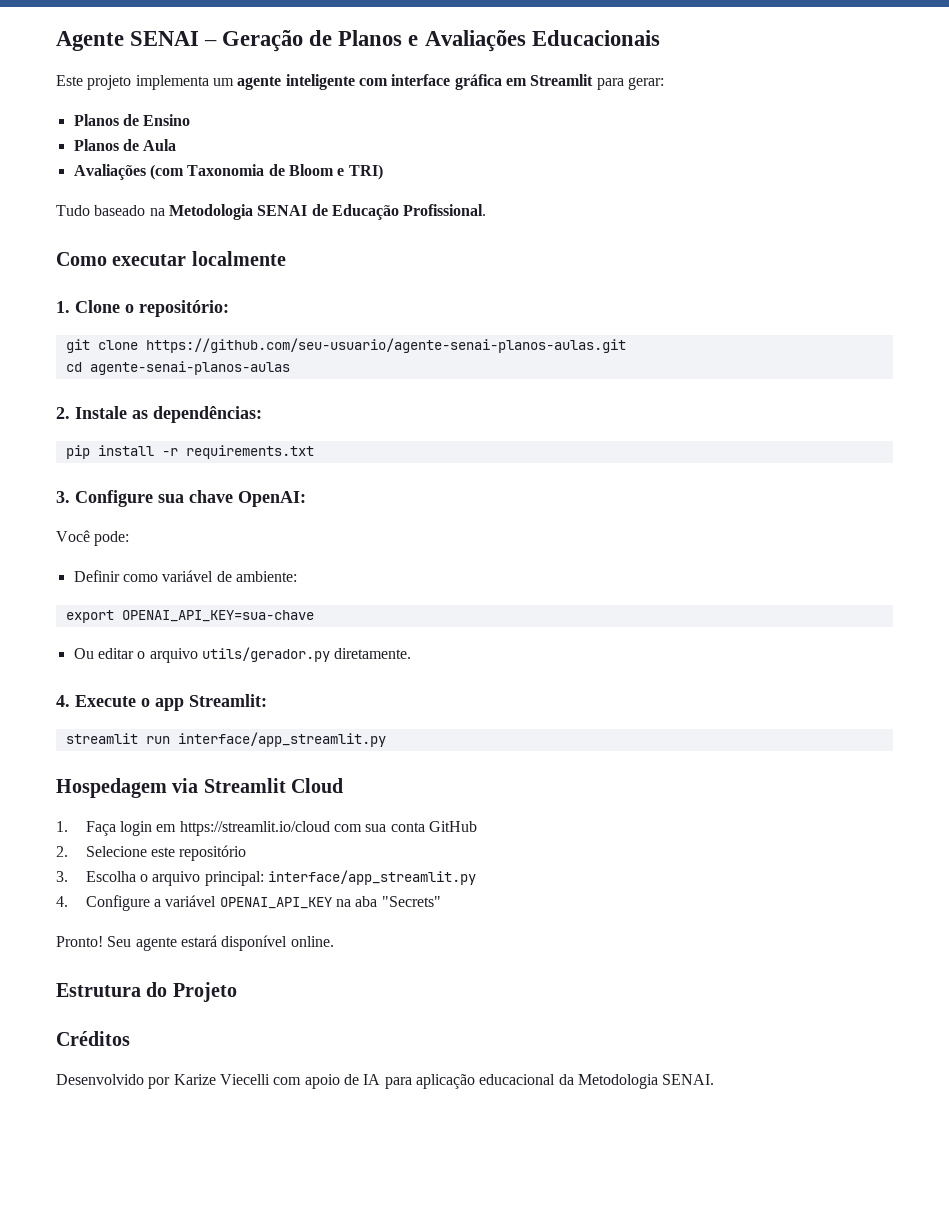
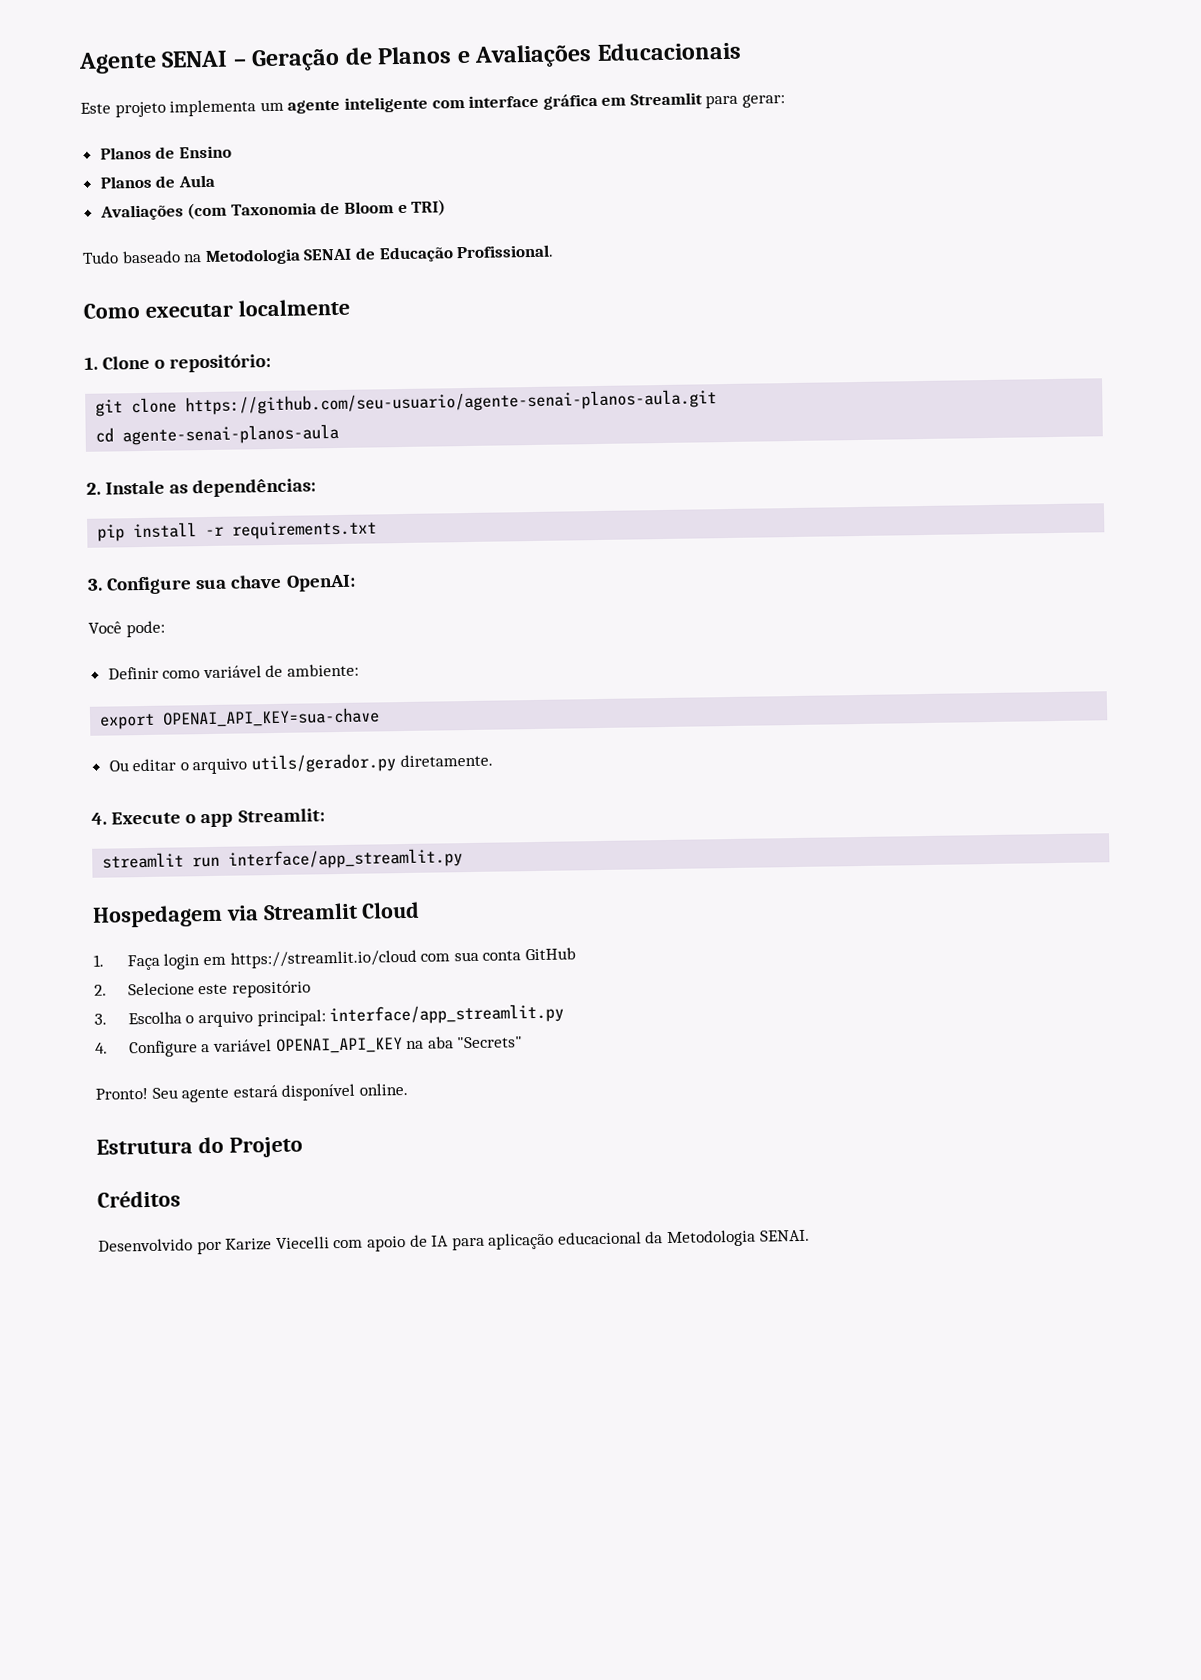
[145,338,626,353] https://github.com/seu-usuario/agente-senai-planos-aulas.git -> [185,389,718,416] https://github.com/seu-usuario/agente-senai-planos-aula.git
[89,361,290,375] agente-senai-planos-aulas -> [122,423,340,446] agente-senai-planos-aula

